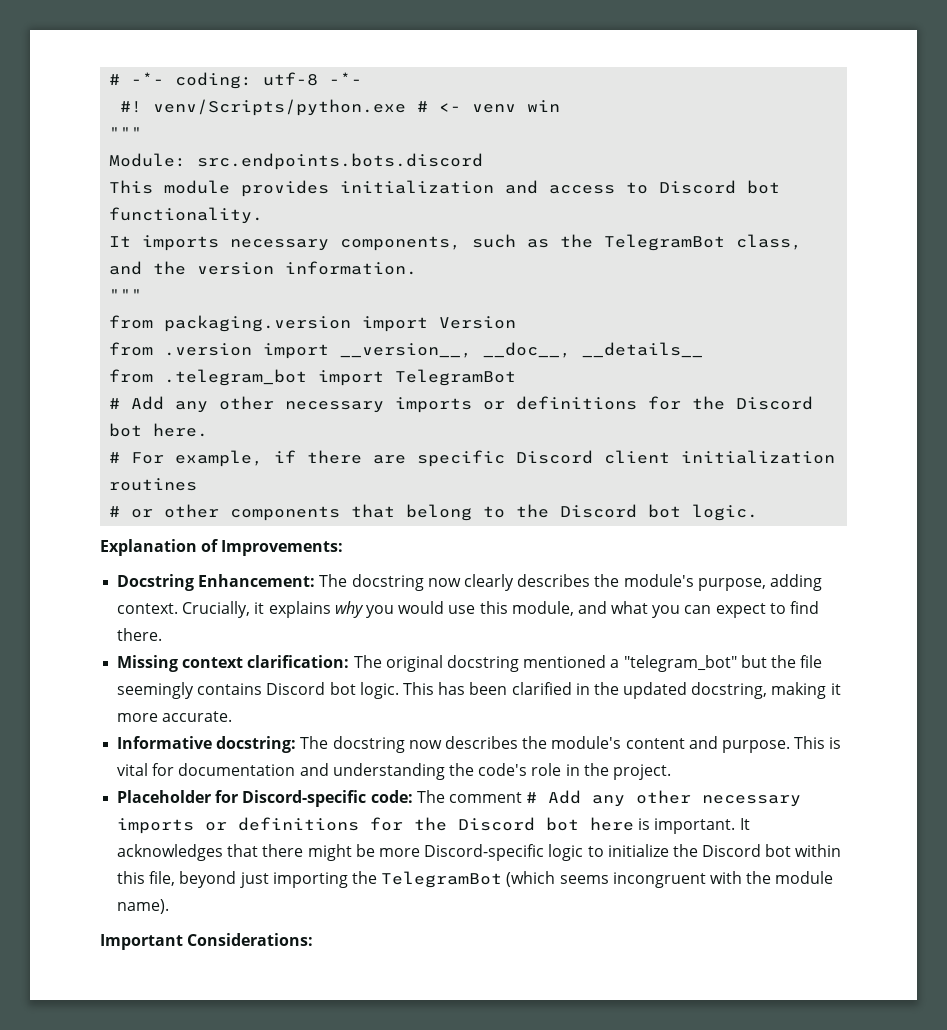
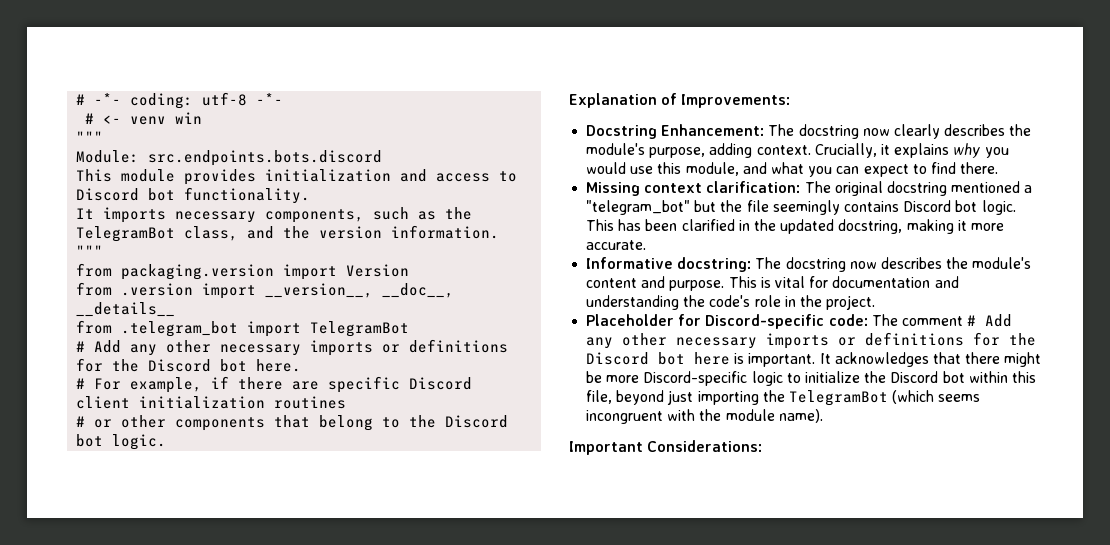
[120,99,407,116] #! venv/Scripts/python.exe -> (284, 99) none

